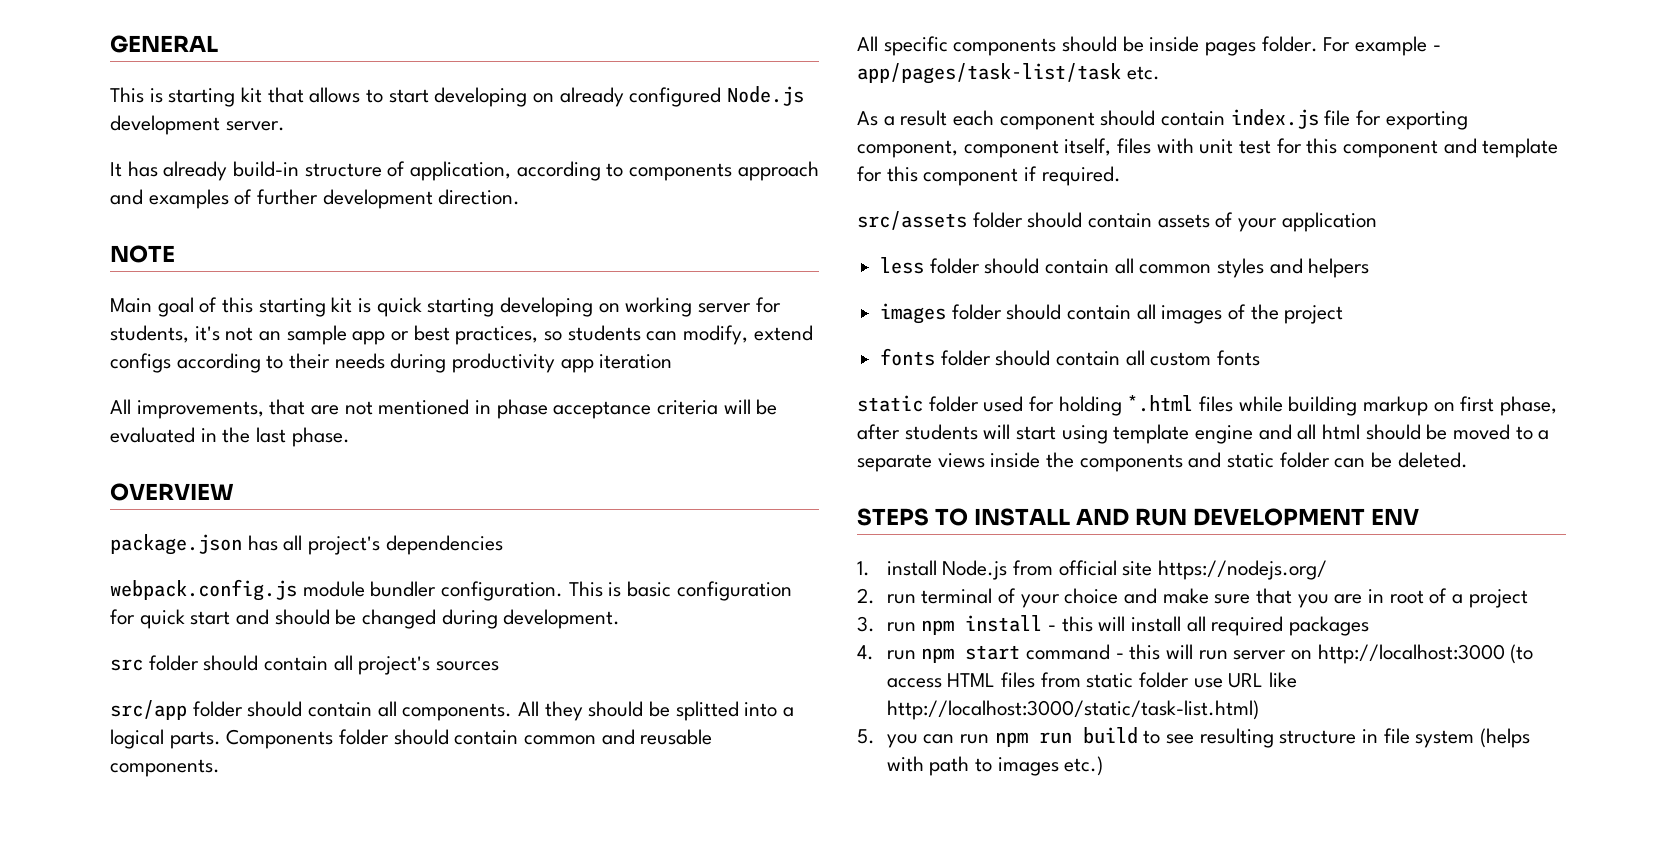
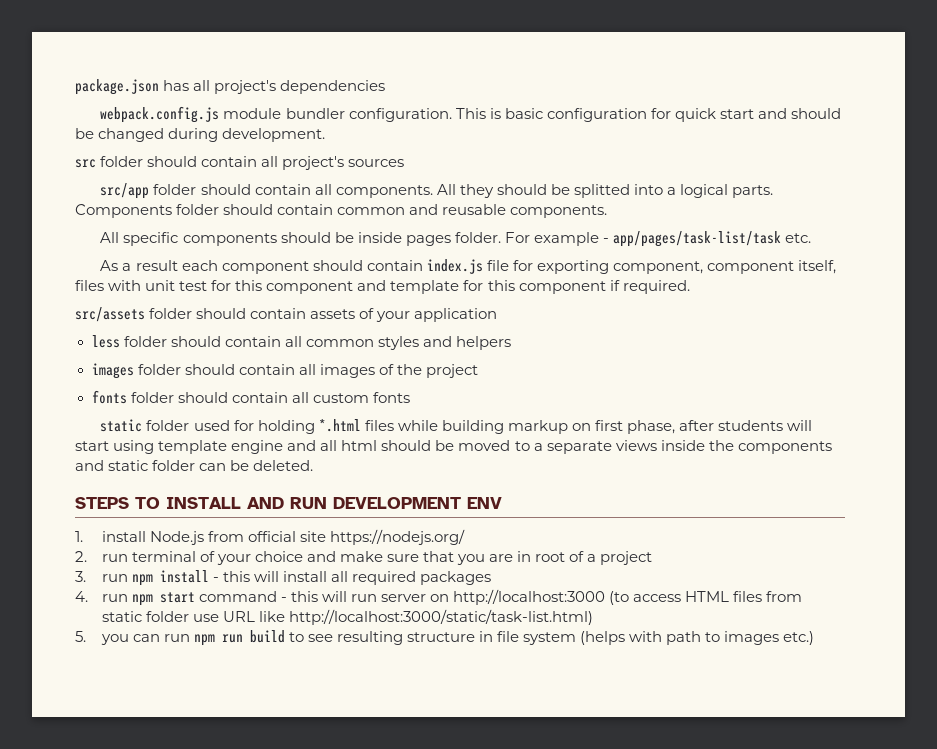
[110,35,218,53] [110,86,805,107] [110,115,285,135] [110,161,819,181] [110,189,521,209] [110,245,175,263] [110,297,781,317] [110,325,813,345] [110,353,673,373] [110,399,778,419] [110,427,350,447] [110,483,234,501] GENERAL // This is starting kit that allows to start developing on already configured Node.js development server. // It has already build-in structure of application, according to components approach and examples of further development direction. // NOTE // Main goal of this starting kit is quick starting developing on working server for students, it's not an sample app or best practices, so students can modify, extend configs according to their needs during productivity app iteration // All improvements, that are not mentioned in phase acceptance criteria will be evaluated in the last phase. // OVERVIEW // -> (75, 87) none

